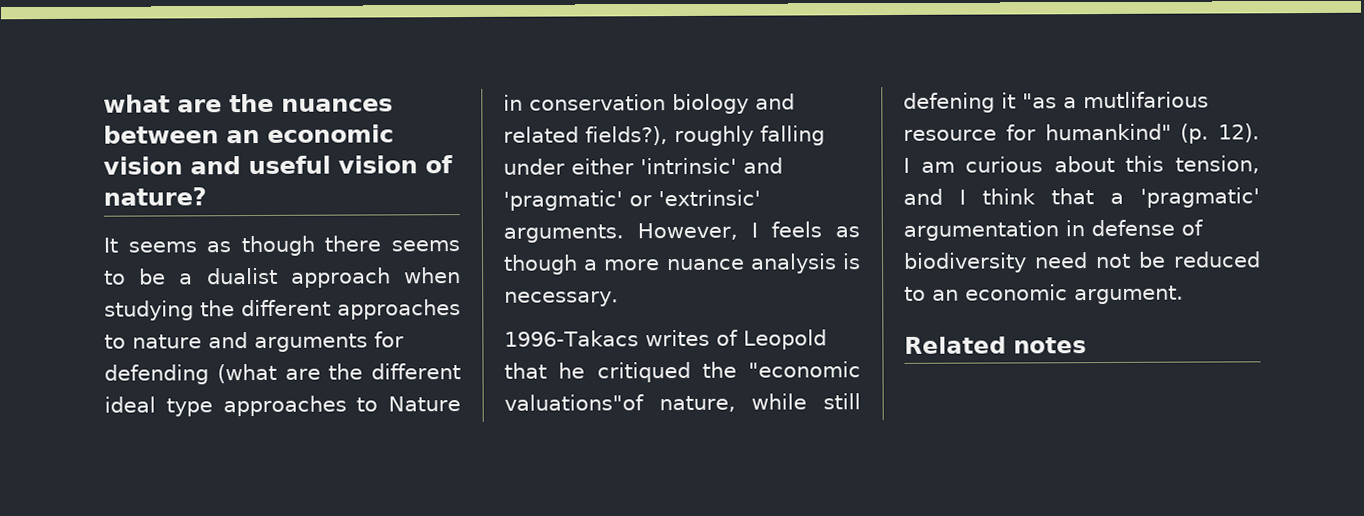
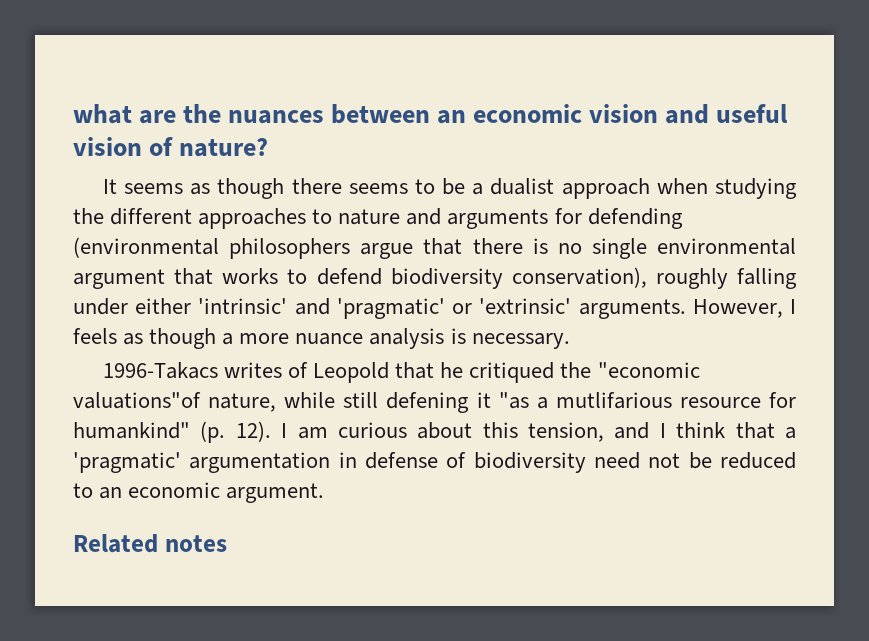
[216,363,461,384] [104,395,461,417] [503,93,795,115] [503,126,668,146] (what are the different ideal type approaches to Nature in conservation biology and related fields?), -> [73,237,796,259] [73,267,647,289] (environmental philosophers argue that there is no single environmental argument that works to defend biodiversity conservation),

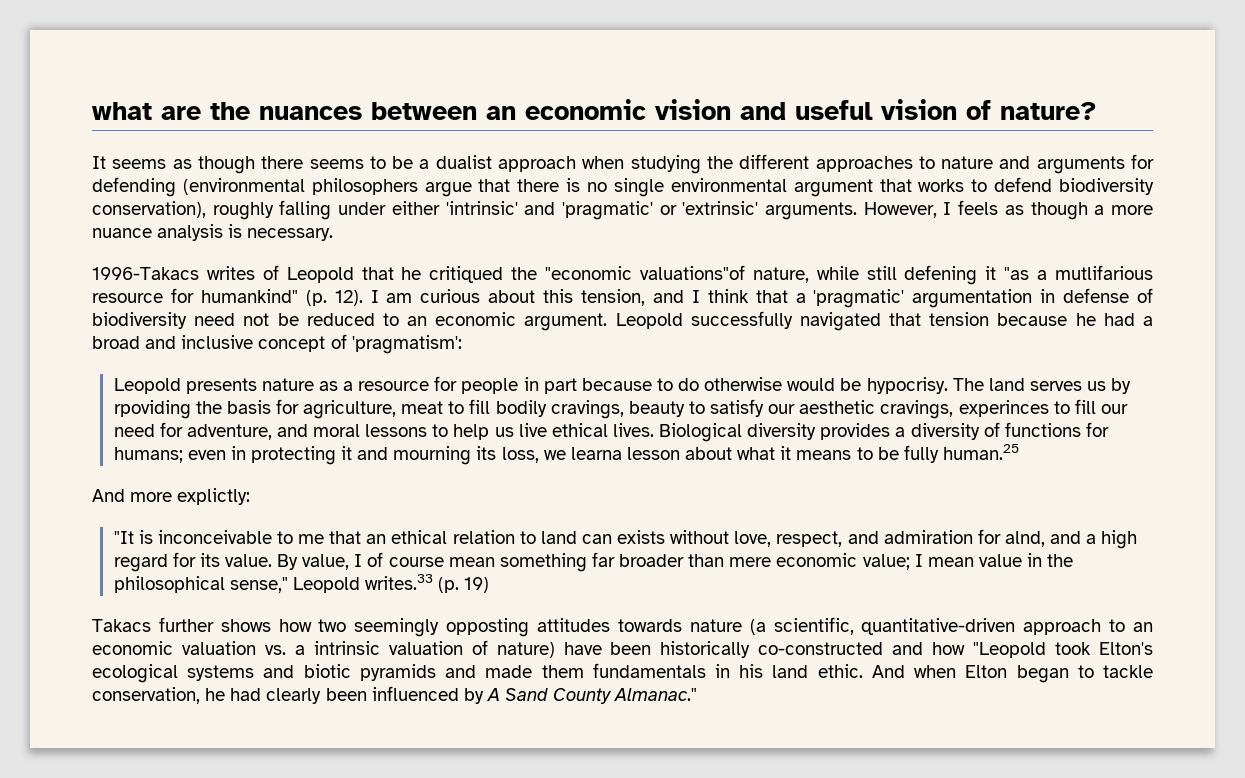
[73,534,227,553] // Related notes -> [615,311,1153,331] [92,334,462,354] [113,376,1132,394] [113,399,1128,419] [113,422,1109,442] [113,444,1019,465] [92,488,251,505] [113,529,1138,549] [113,552,1074,572] [113,574,490,593] [92,617,1153,637] [92,640,1153,658] [92,663,1153,683] [92,686,698,704] Leopold successfully navigated that tension because he had a broad and inclusive concept of 'pragmatism': // Leopold presents nature as a resource for people in part because to do otherwise would be hypocrisy. The land serves us by rpoviding the basis for agriculture, meat to fill bodily cravings, beauty to satisfy our aesthetic cravings, experinces to fill our need for adventure, and moral lessons to help us live ethical lives. Biological diversity provides a diversity of functions for humans; even in protecting it and mourning its loss, we learna lesson about what it means to be fully human.25 // And more explictly: // "It is inconceivable to me that an ethical relation to land can exists without love, respect, and admiration for alnd, and a high regard for its value. By value, I of course mean something far broader than mere economic value; I mean value in the philosophical sense," Leopold writes.33 (p. 19) // Takacs further shows how two seemingly opposting attitudes towards nature (a scientific, quantitative-driven approach to an economic valuation vs. a intrinsic valuation of nature) have been historically co-constructed and how "Leopold took Elton's ecological systems and biotic pyramids and made them fundamentals in his land ethic. And when Elton began to tackle conservation, he had clearly been influenced by A Sand County Almanac."

